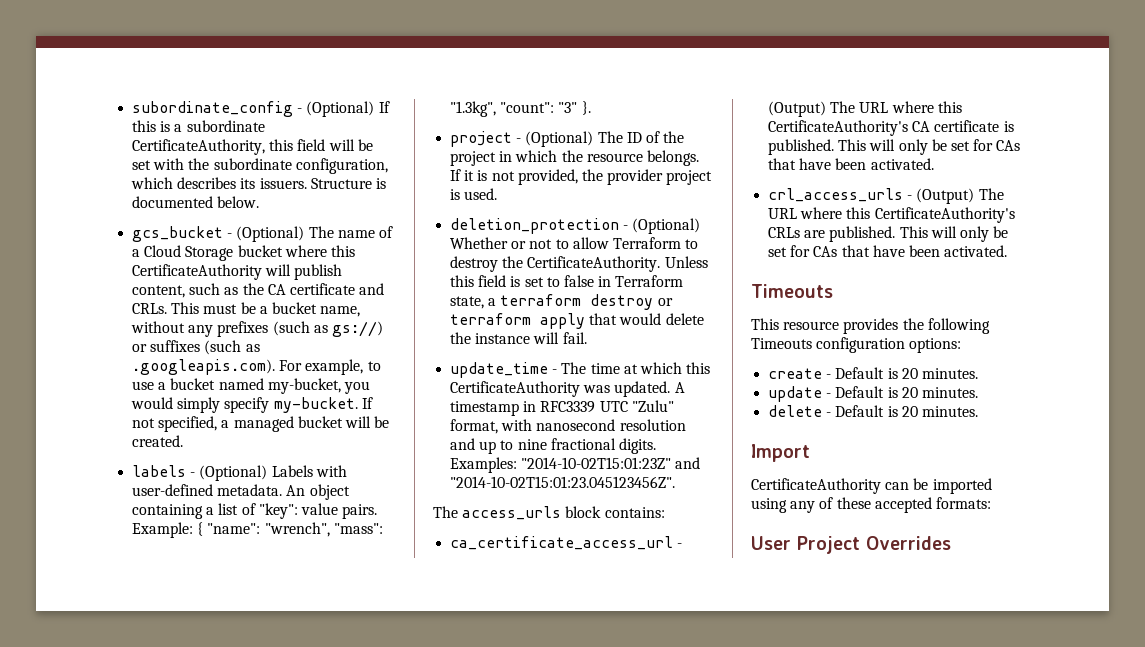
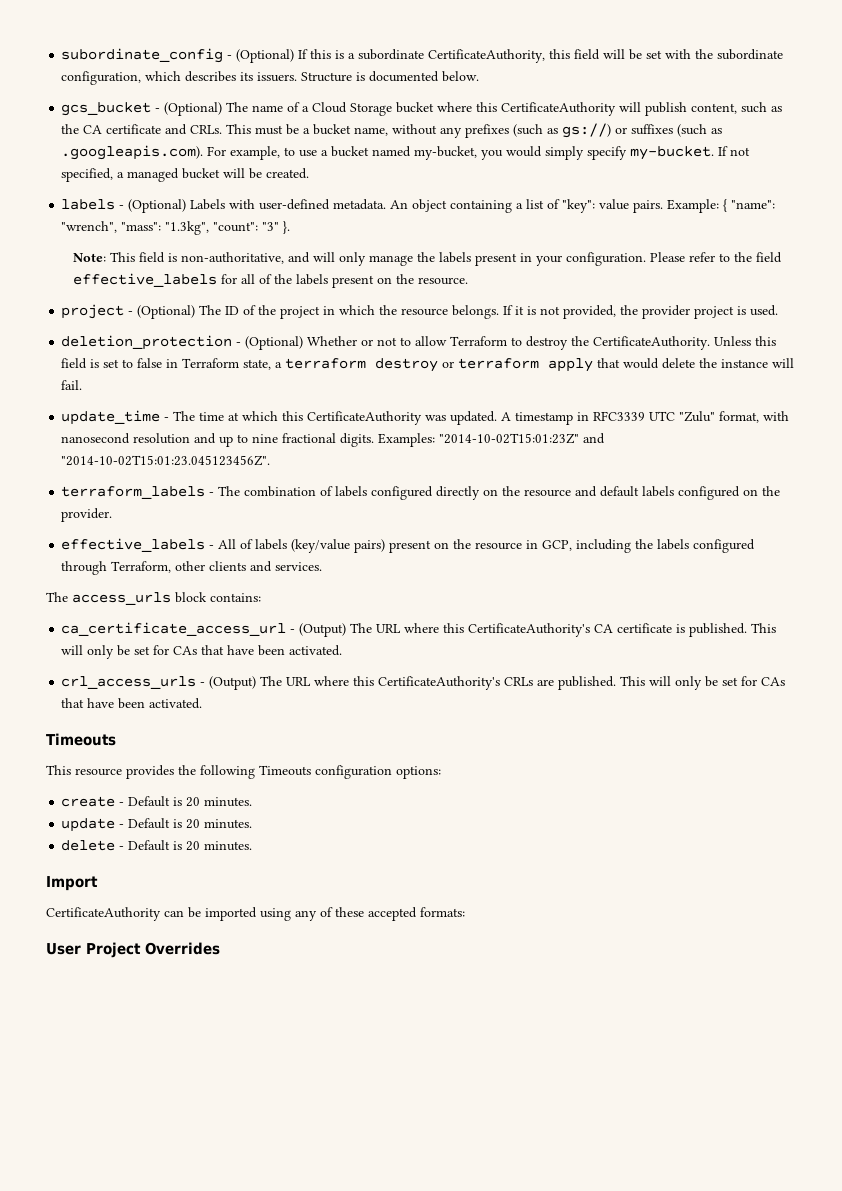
(591, 108) none -> [72,252,782,266] [72,273,468,288] // Note: This field is non-authoritative, and will only manage the labels present in your configuration. Please refer to the field effective_labels for all of the labels present on the resource.
(676, 482) none -> [61,486,781,500] [61,508,113,522] [61,538,756,553] [61,561,323,575] // terraform_labels - The combination of labels configured directly on the resource and default labels configured on the provider. // effective_labels - All of labels (key/value pairs) present on the resource in GCP, including the labels configured through Terraform, other clients and services.

